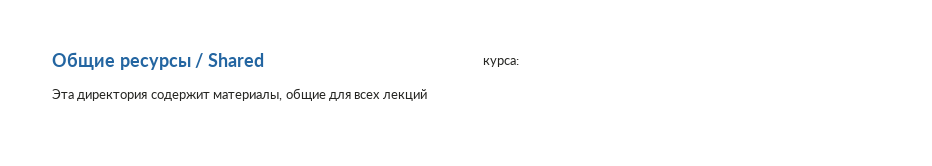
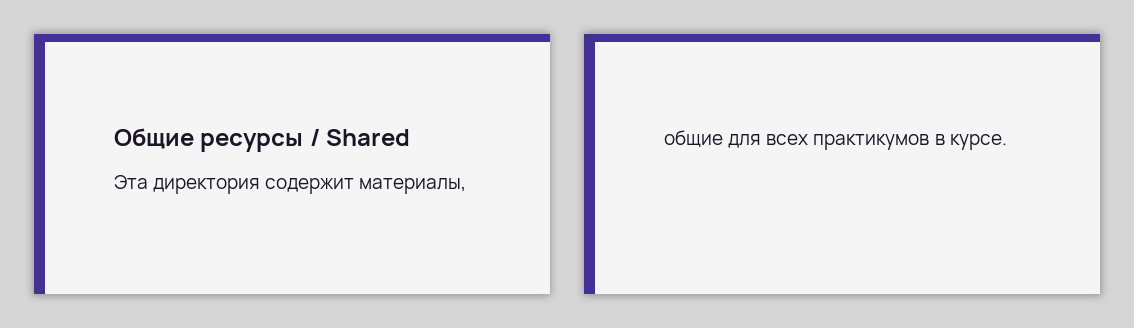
[382,89,427,101] [483,58,519,67] лекций курса: -> [813,134,1007,150] практикумов в курсе.

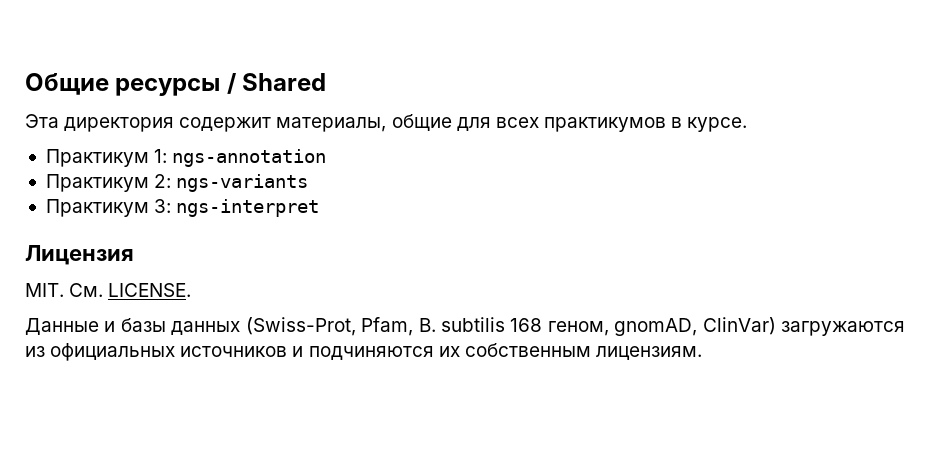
(1007, 142) none -> [45,149,327,167] [45,174,309,192] [45,199,320,217] [25,245,134,265] [25,283,192,297] [25,317,905,336] [25,343,702,361] // Практикум 1: ngs-annotation // Практикум 2: ngs-variants // Практикум 3: ngs-interpret // Лицензия // MIT. См. LICENSE. // Данные и базы данных (Swiss-Prot, Pfam, B. subtilis 168 геном, gnomAD, ClinVar) загружаются из официальных источников и подчиняются их собственным лицензиям.

